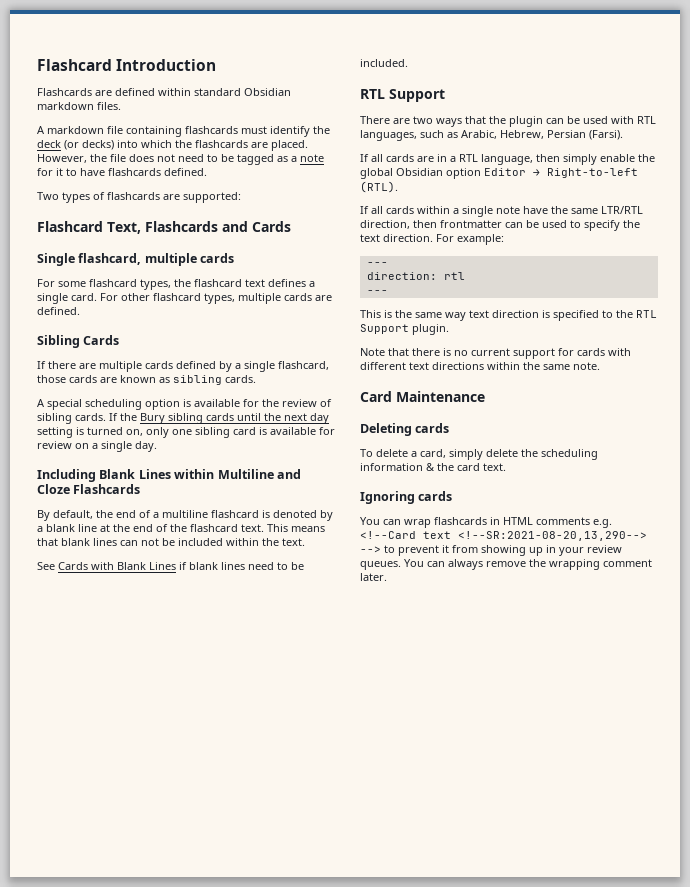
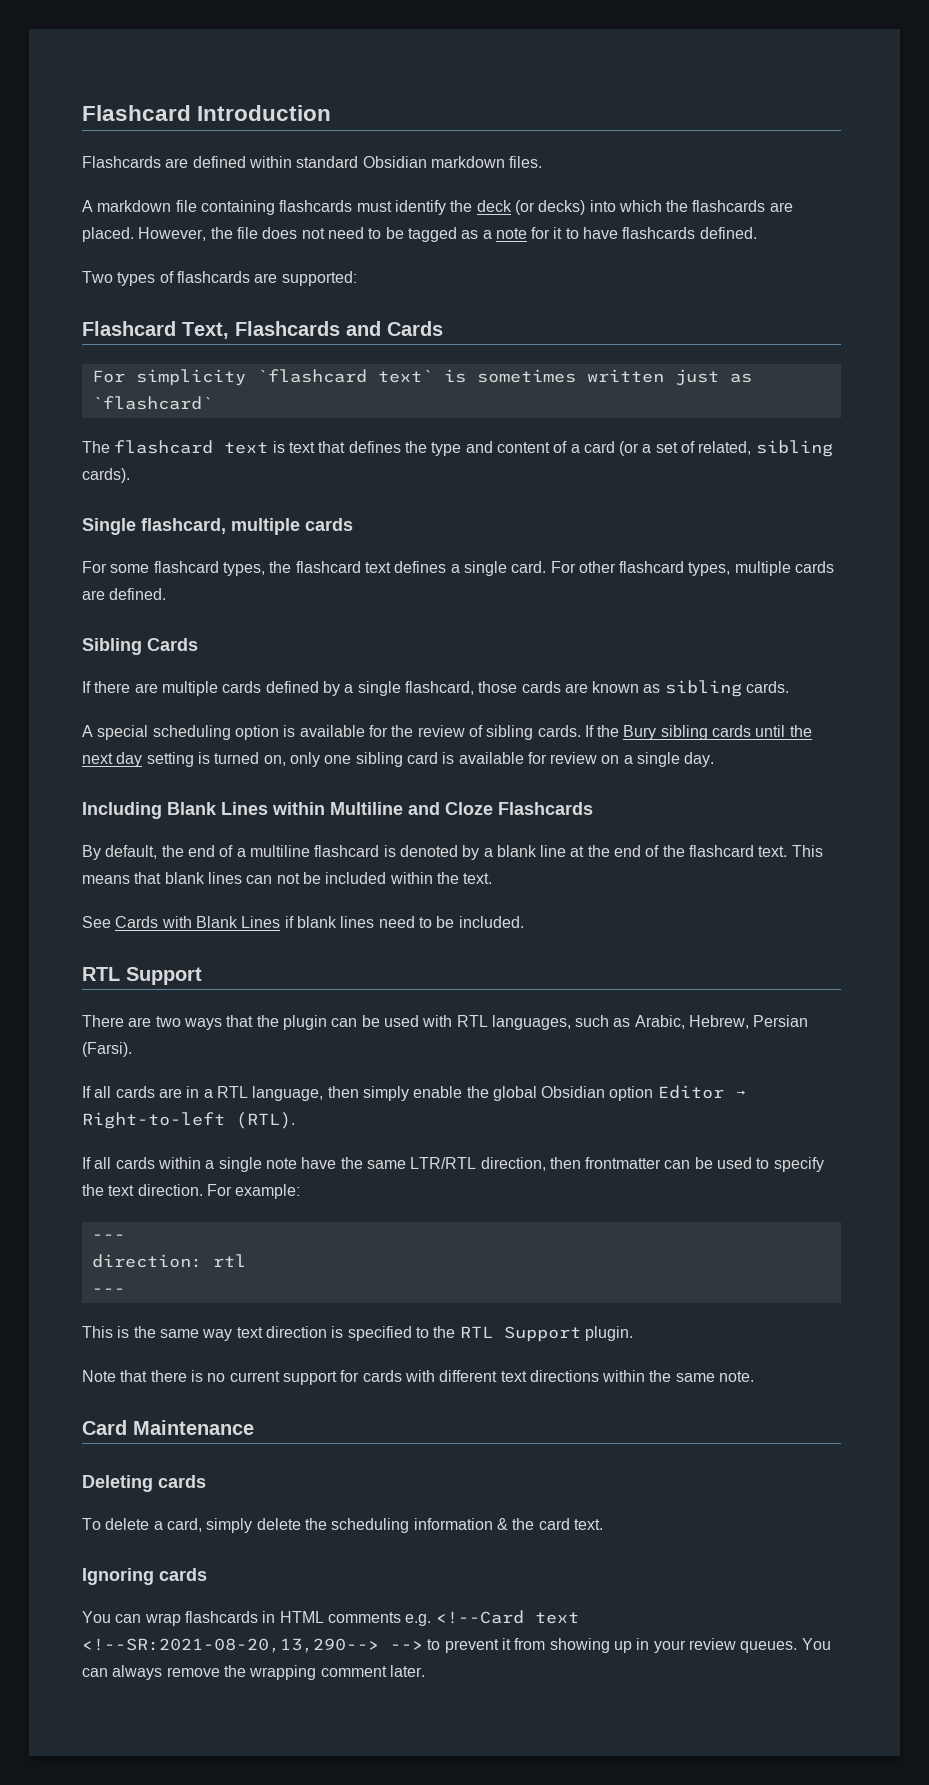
(291, 226) none -> [91,369,752,386] [91,396,213,410] [82,440,833,457] [82,468,130,483] // For simplicity `flashcard text` is sometimes written just as `flashcard` // The flashcard text is text that defines the type and content of a card (or a set of related, sibling cards).

